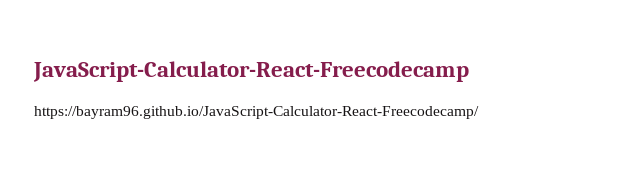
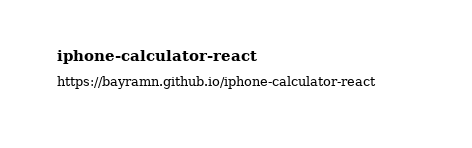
[33,61,469,82] [34,106,479,119] JavaScript-Calculator-React-Freecodecamp // https://bayram96.github.io/JavaScript-Calculator-React-Freecodecamp/ -> [57,50,257,64] [57,76,376,89] iphone-calculator-react // https://bayramn.github.io/iphone-calculator-react

